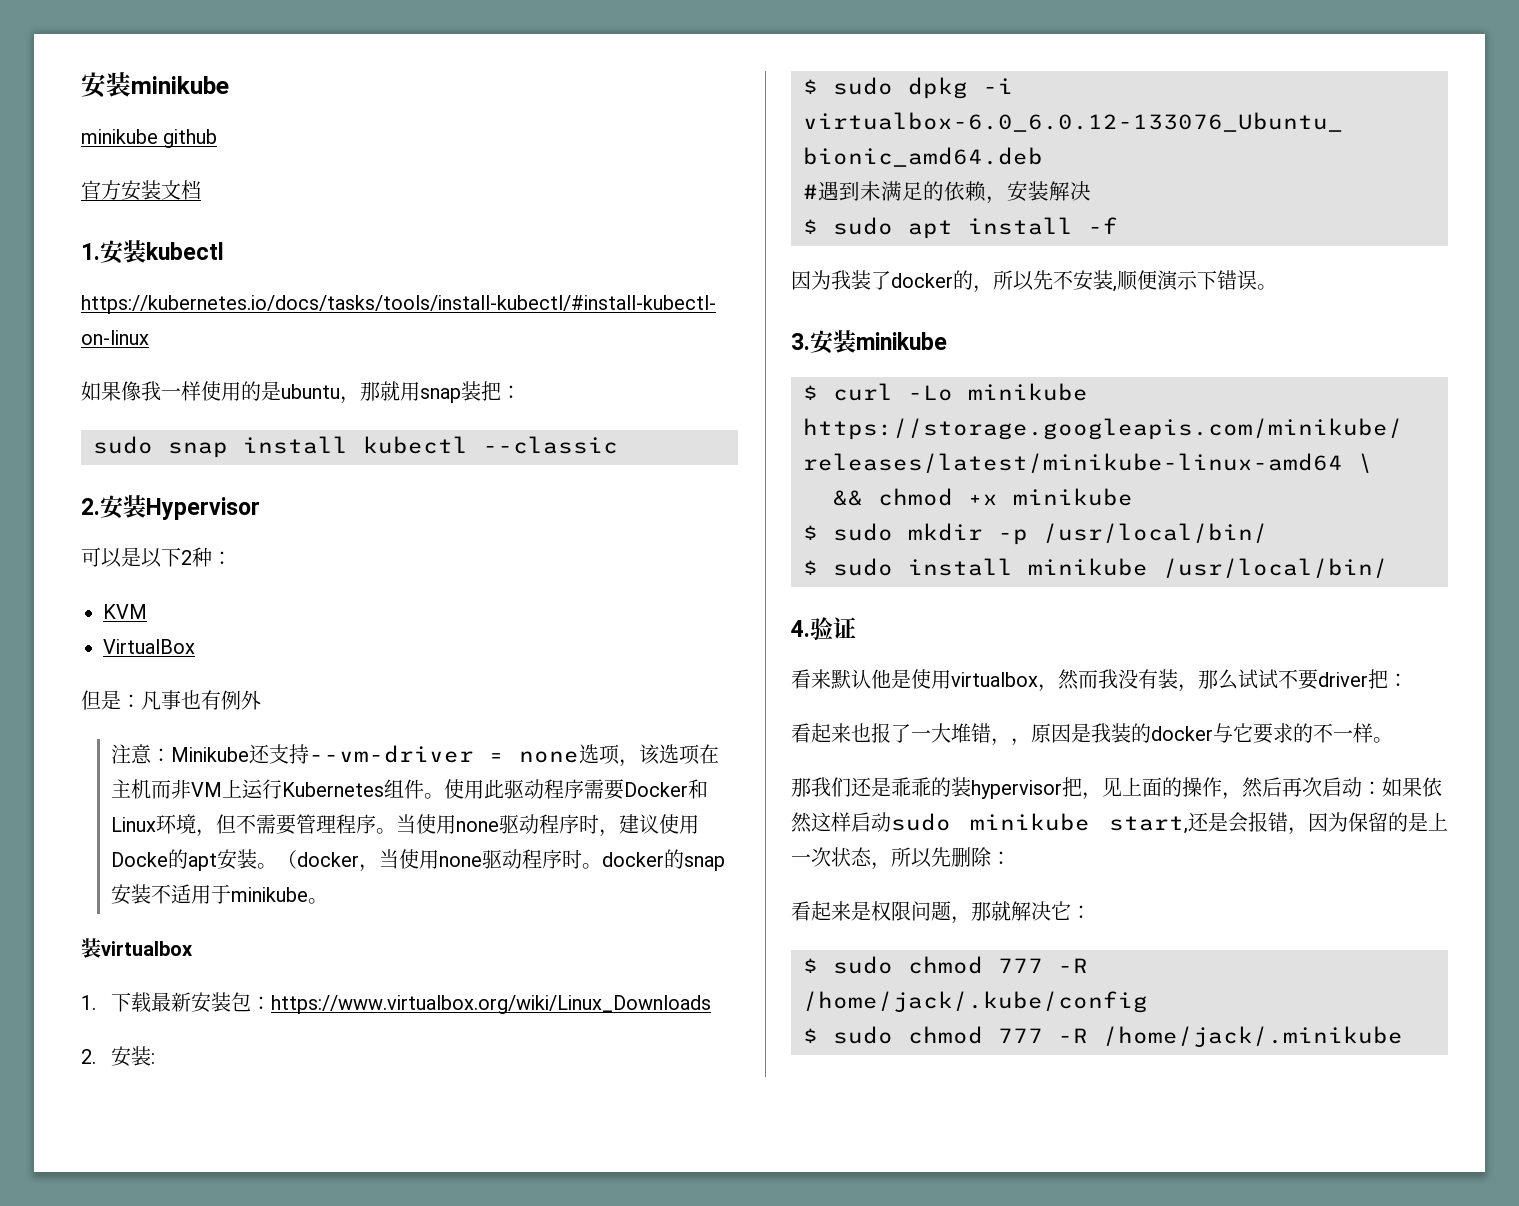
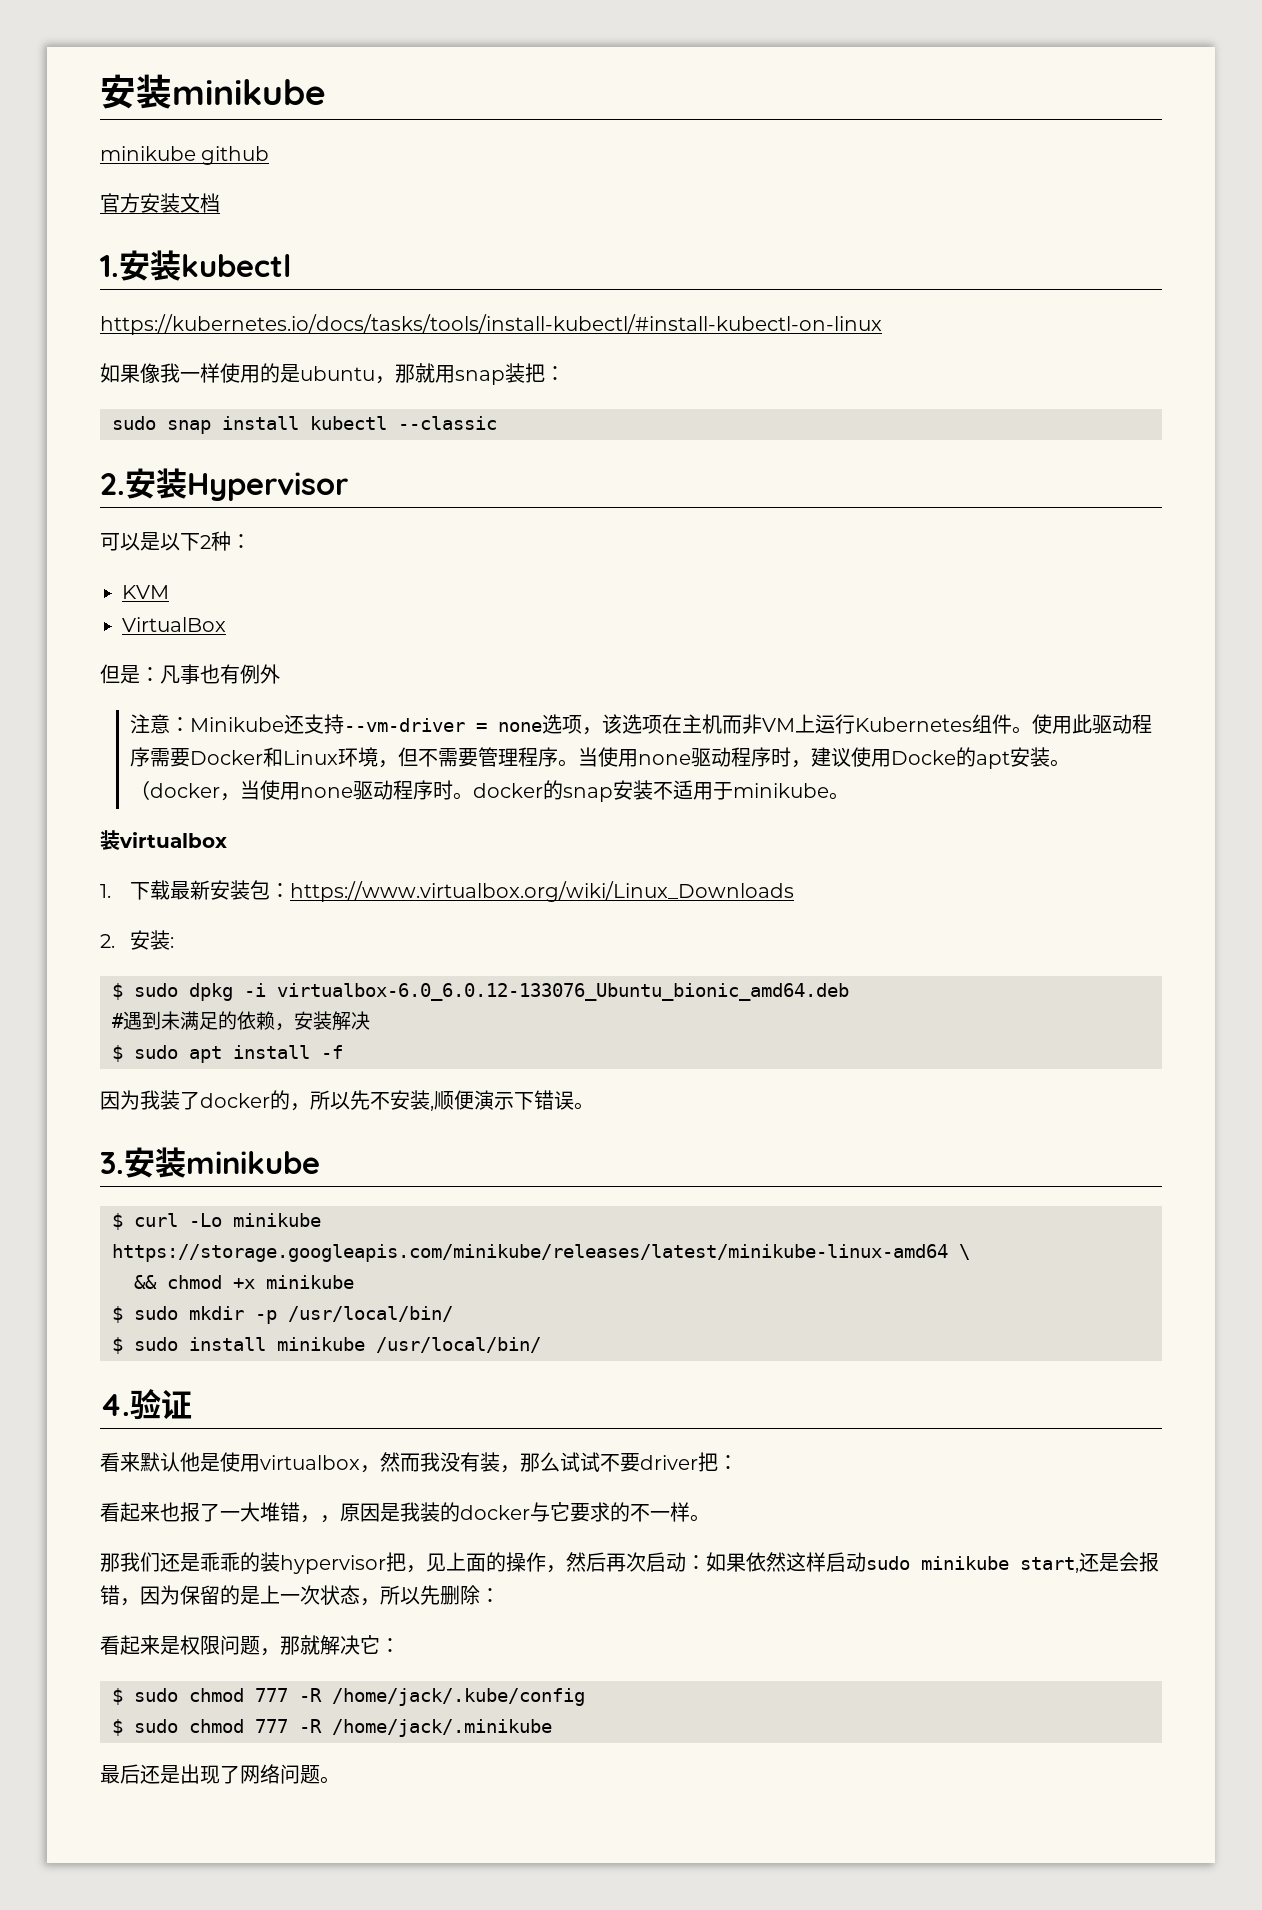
(1403, 1036) none -> [100,1764,340,1784] // 最后还是出现了网络问题。

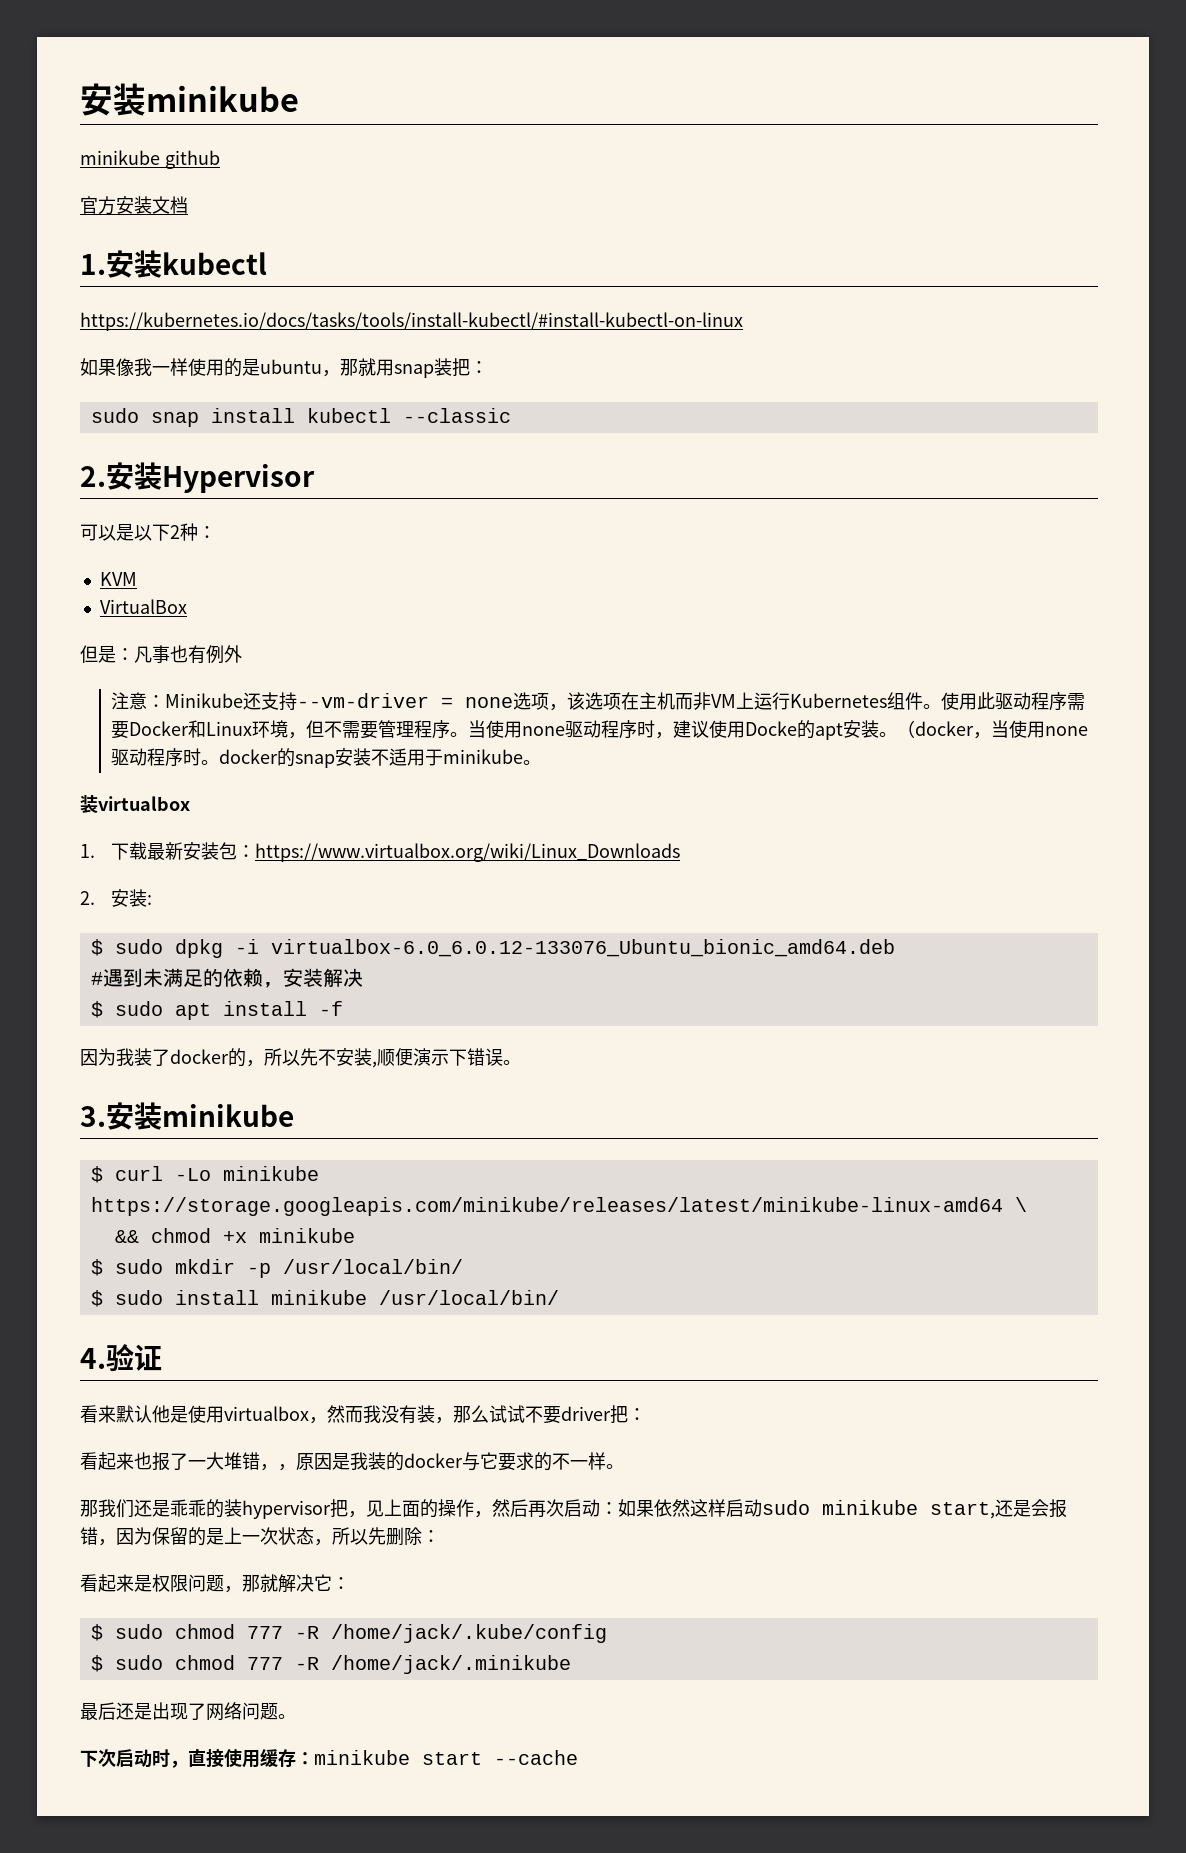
(340, 1780) none -> [80,1749,578,1768] // 下次启动时，直接使用缓存：minikube start --cache

